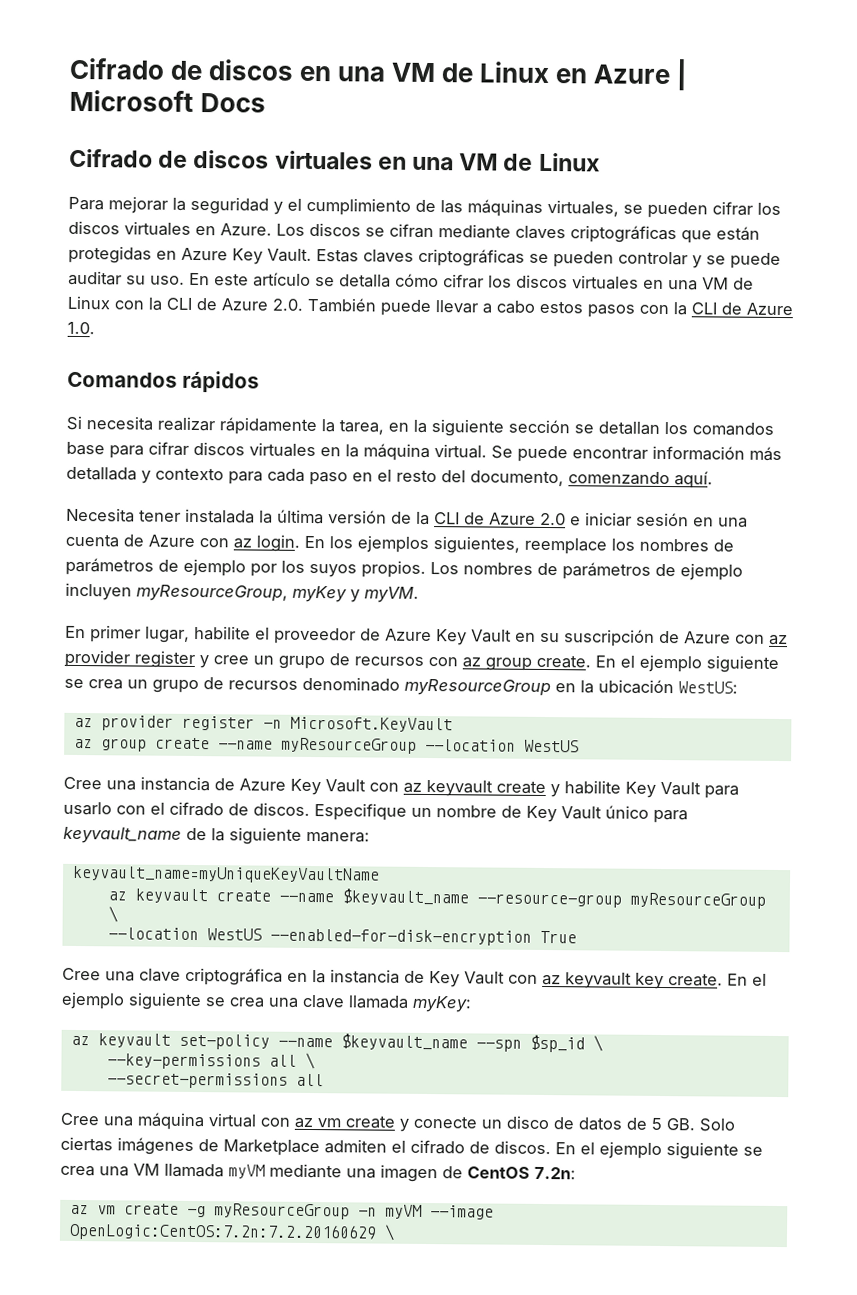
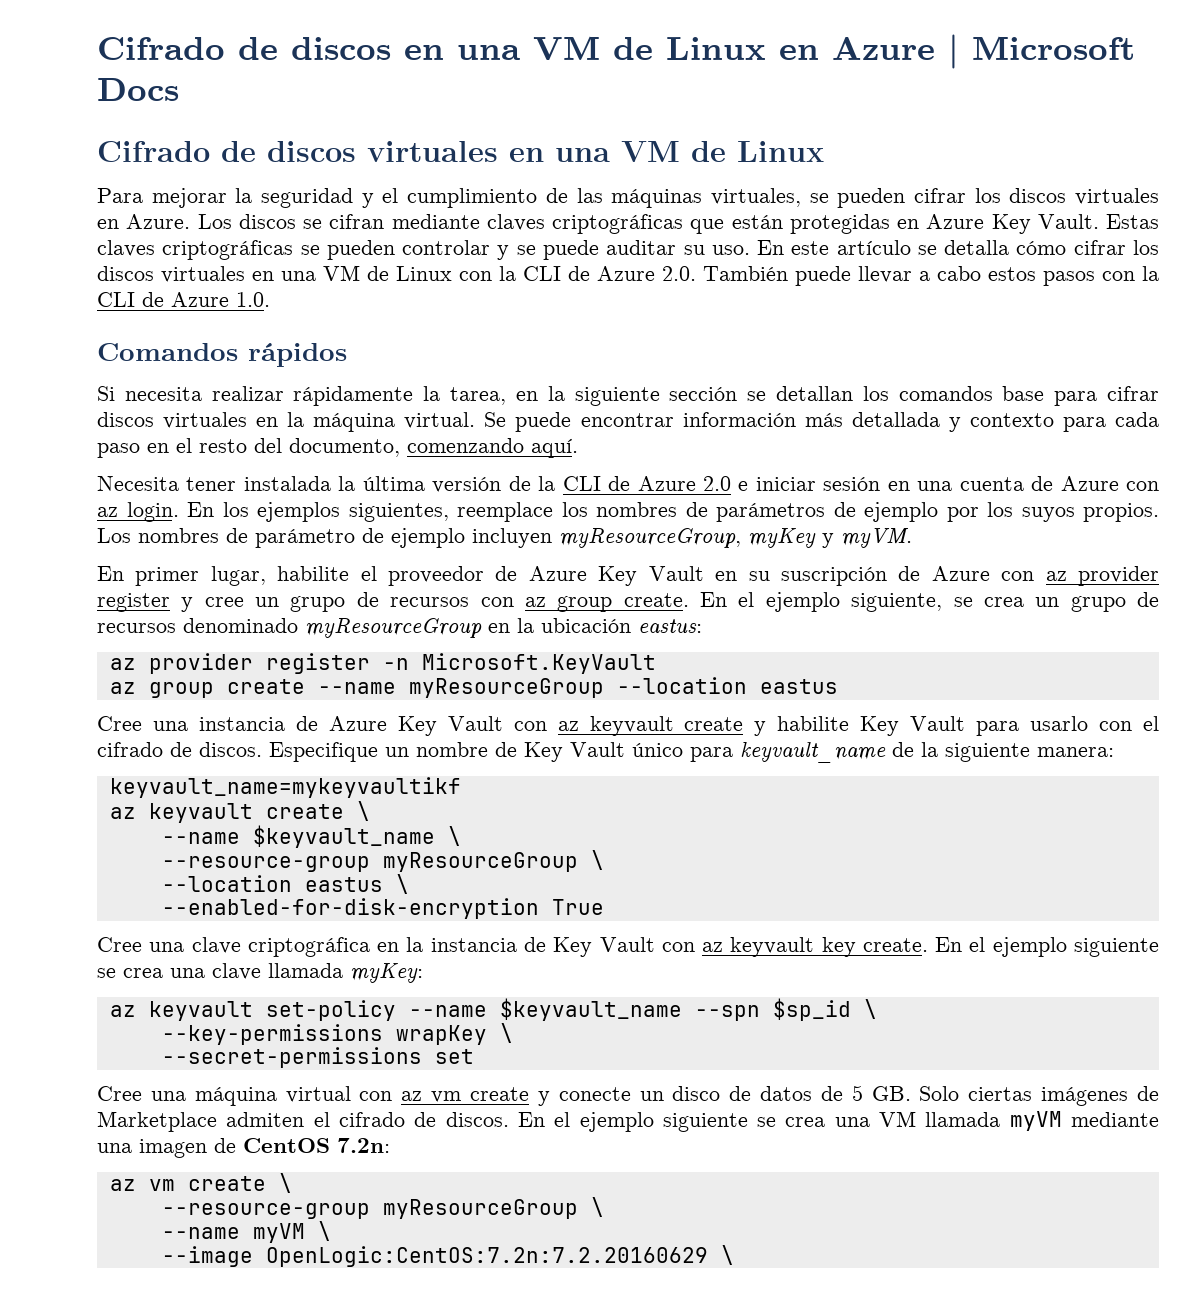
[562,562,651,580] parámetros -> [255,529,355,548] parámetro
[706,655,779,673] siguiente -> [851,593,943,612] siguiente,
[678,681,738,694] WestUS: -> [638,619,702,634] eastus:
[523,739,579,753] WestUS -> [759,679,838,694] eastus
[71,865,380,884] [107,888,469,906] keyvault_name=myUniqueKeyVaultName // az keyvault create --name $keyvault_name -> [109,777,461,798] [109,801,370,823] [161,825,461,848] keyvault_name=mykeyvaultikf // az keyvault create \ // --name $keyvault_name \ //
[206,928,262,941] WestUS -> [304,874,409,894] eastus \ //
[268,1054,297,1067] all -> [395,1025,487,1045] wrapKey
[295,1073,324,1087] all -> [434,1049,474,1064] set
[186,1203,422,1220] -g myResourceGroup -n myVM -> [278,1173,292,1193] [161,1197,604,1219] [161,1221,331,1243] \ // --resource-group myResourceGroup \ // --name myVM \ //

